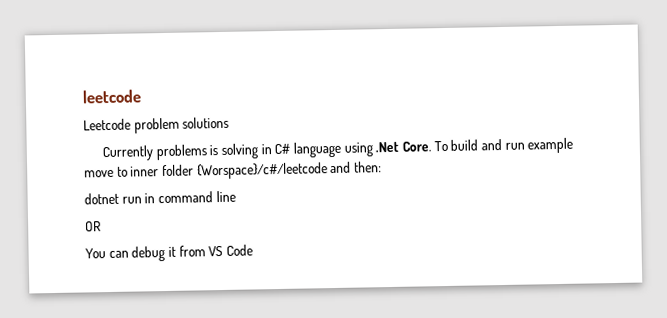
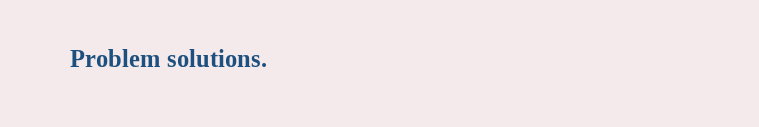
[82,89,141,104] [83,116,230,134] [102,137,574,162] [84,161,382,180] [84,190,236,205] [85,221,101,232] [85,244,253,262] leetcode // Leetcode problem solutions // Currently problems is solving in C# language using .Net Core. To build and run example move to inner folder {Worspace}/c#/leetcode and then: // dotnet run in command line // OR // You can debug it from VS Code -> [70,49,267,67] Problem solutions.

